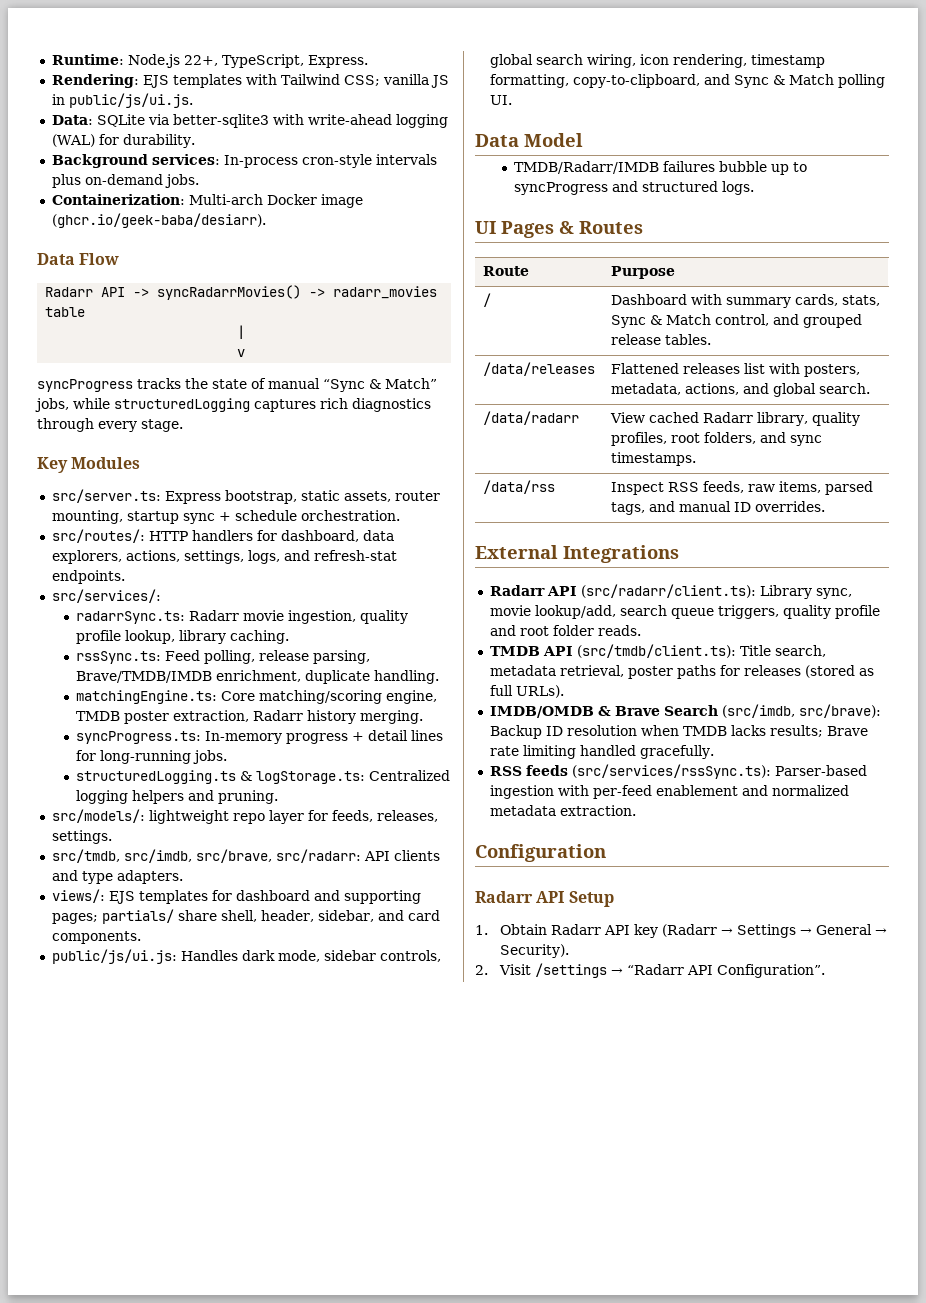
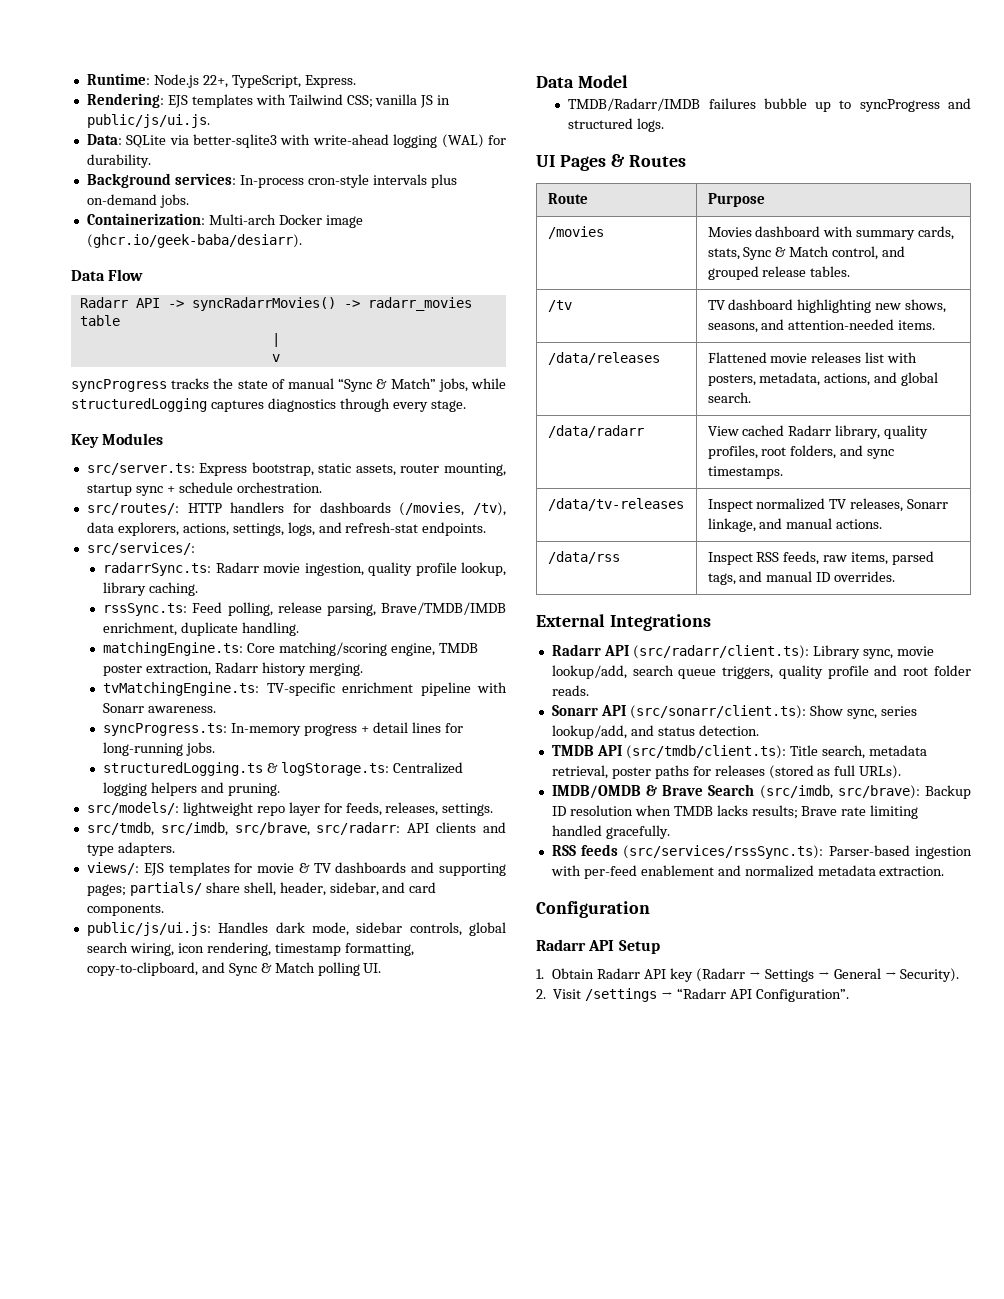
[320,398,348,409] rich -> (264, 406) none
[280,530,359,542] dashboard, -> [319,502,507,516] dashboards (/movies, /tv),
(424, 717) none -> [103,682,507,696] [103,703,217,713] // tvMatchingEngine.ts: TV-specific enrichment pipeline with Sonarr awareness.
[235,890,310,901] dashboard -> [257,862,407,873] movie & TV dashboards
[482,293,491,307] [610,294,687,305] / | Dashboard -> [547,226,604,239] [707,226,821,237] /movies | Movies dashboard
(711, 339) none -> [547,300,572,312] [707,299,947,313] [707,319,936,333] // /tv | TV dashboard highlighting new shows, seasons, and attention-needed items.
(679, 368) none -> [770,353,808,363] movie
(696, 459) none -> [547,498,684,511] [707,498,949,512] [707,518,883,532] // /data/tv-releases | Inspect normalized TV releases, Sonarr linkage, and manual actions.
(641, 630) none -> [551,705,917,719] [551,725,759,739] // Sonarr API (src/sonarr/client.ts): Show sync, series lookup/add, and status detection.

